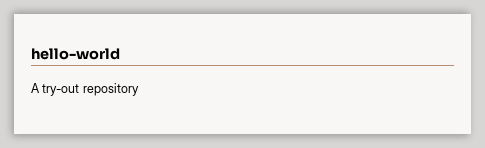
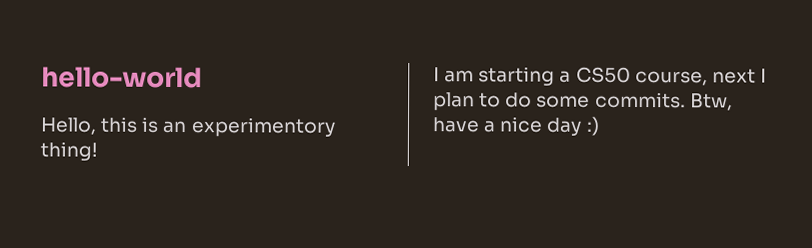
[31,83,139,96] A try-out repository -> [40,116,336,137] [40,141,98,161] [433,66,767,86] [433,91,733,111] [432,116,600,136] Hello, this is an experimentory thing! // I am starting a CS50 course, next I plan to do some commits. Btw, have a nice day :)

